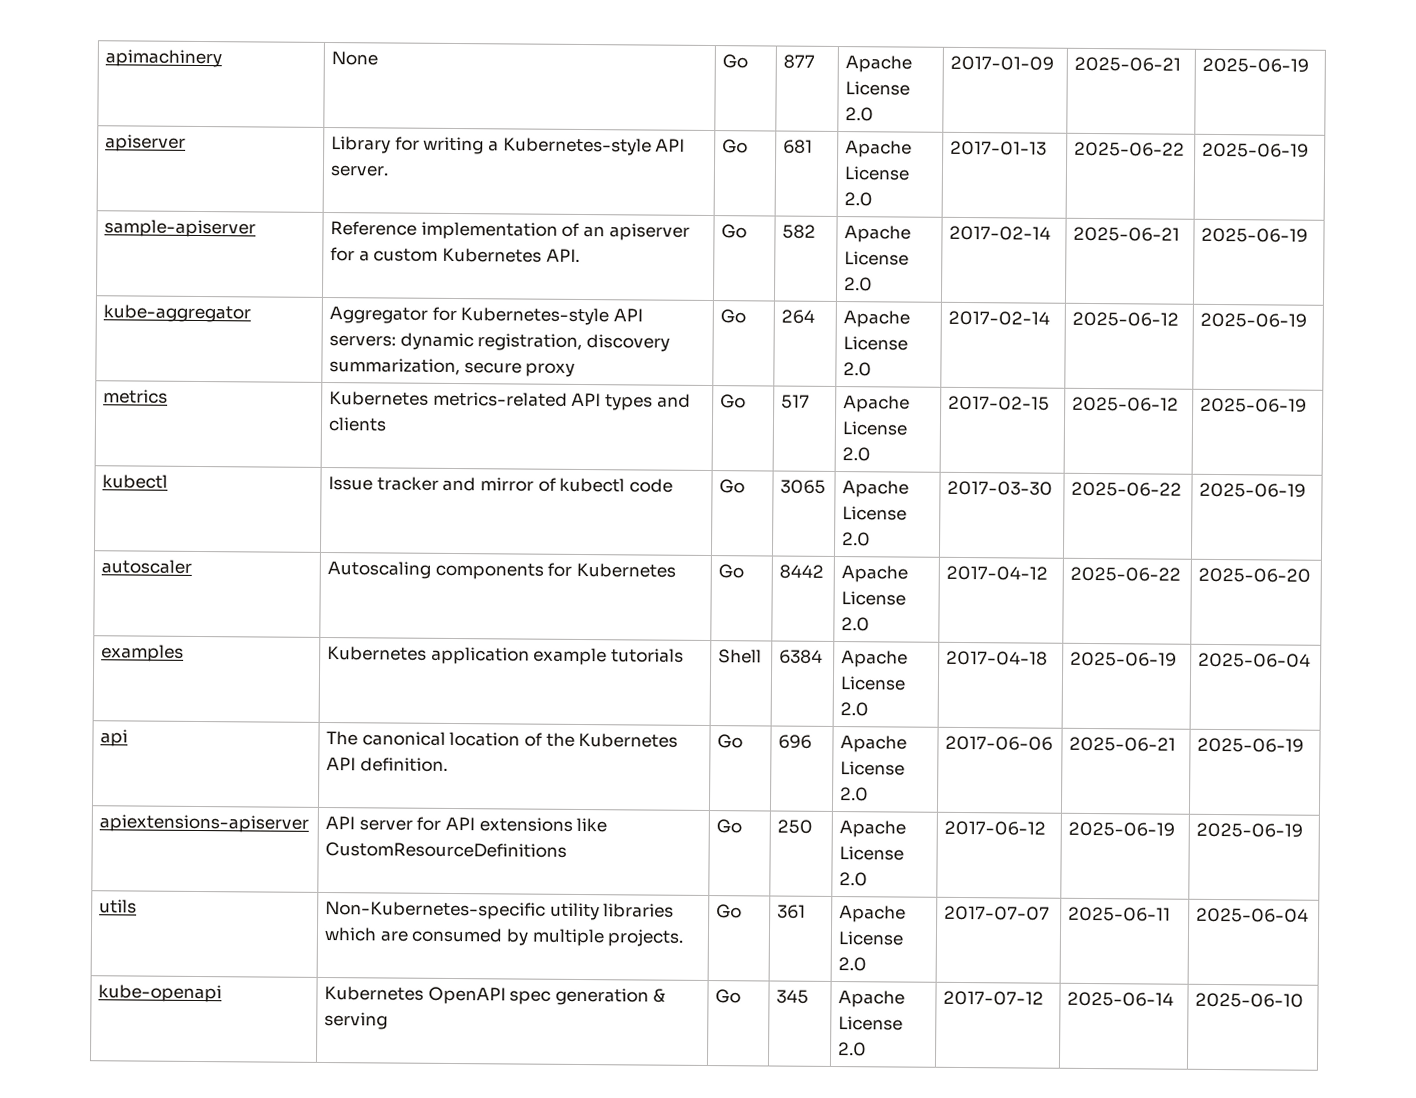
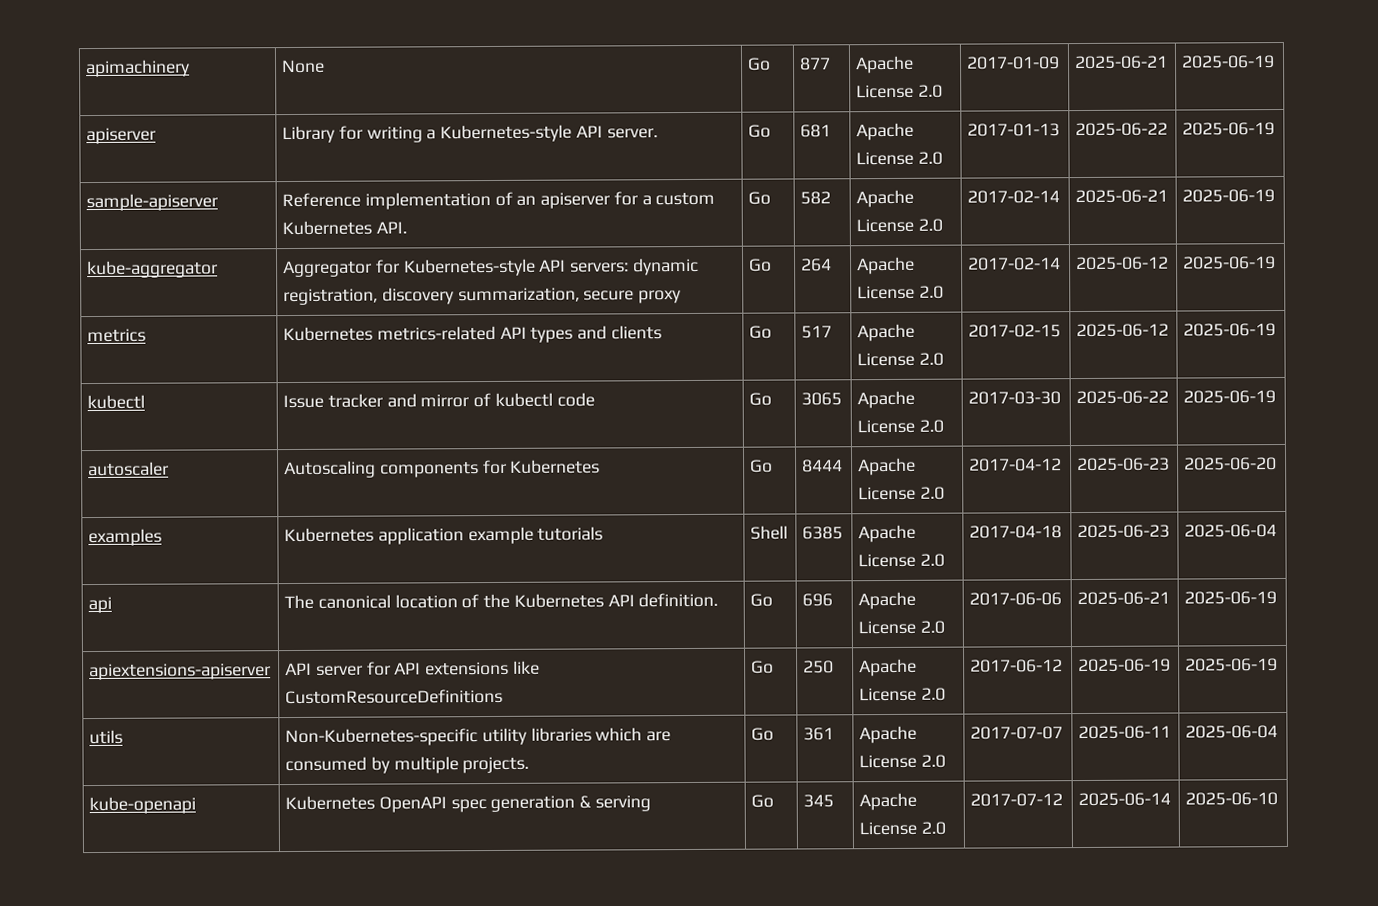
[779,564,825,579] 8442 -> [802,459,844,473] 8444
[1070,566,1182,582] 2025-06-22 -> [1077,457,1171,472] 2025-06-23
[779,649,824,664] 6384 -> [802,526,844,540] 6385
[1070,651,1178,667] 2025-06-19 -> [1077,524,1171,539] 2025-06-23

